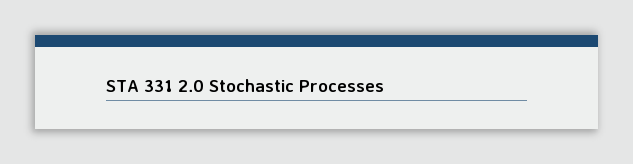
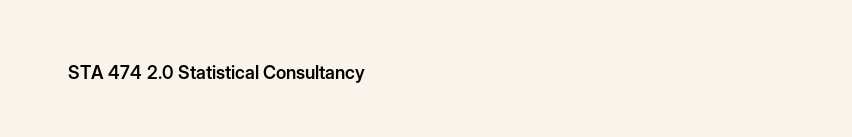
[143,79,384,92] 331 2.0 Stochastic Processes -> [107,65,366,83] 474 2.0 Statistical Consultancy

